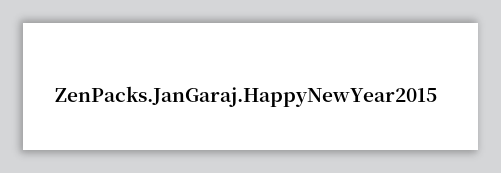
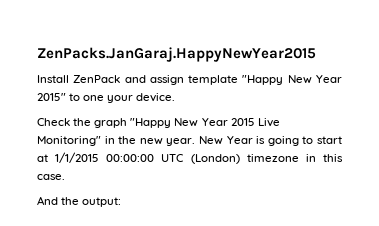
(437, 96) none -> [37,75,342,85] [37,93,176,103] [37,118,280,128] [37,136,342,146] [37,152,343,164] [37,174,65,180] [37,196,122,207] // Install ZenPack and assign template "Happy New Year 2015" to one your device. // Check the graph "Happy New Year 2015 Live Monitoring" in the new year. New Year is going to start at 1/1/2015 00:00:00 UTC (London) timezone in this case. // And the output:

